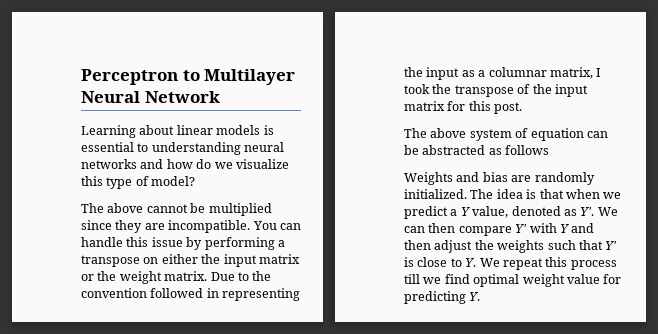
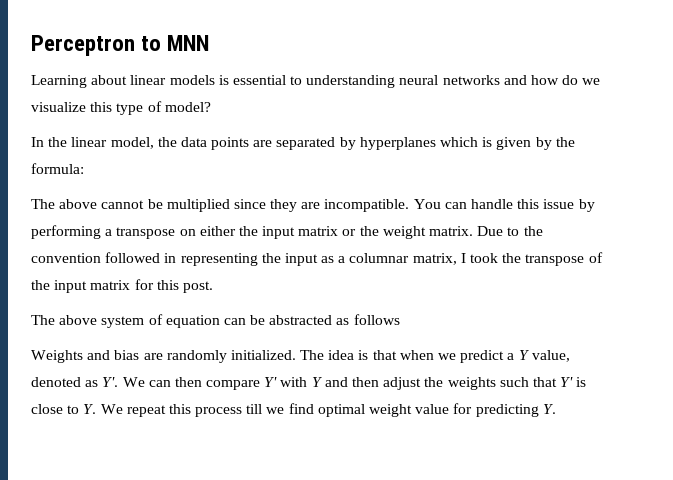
[204,69,296,85] [81,91,220,103] Multilayer Neural Network -> [167,35,210,51] MNN
(196, 181) none -> [31,137,575,150] [31,163,84,174] // In the linear model, the data points are separated by hyperplanes which is given by the formula:

